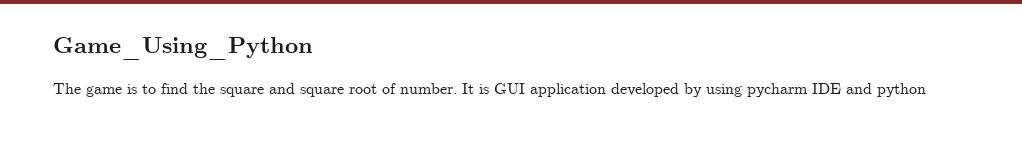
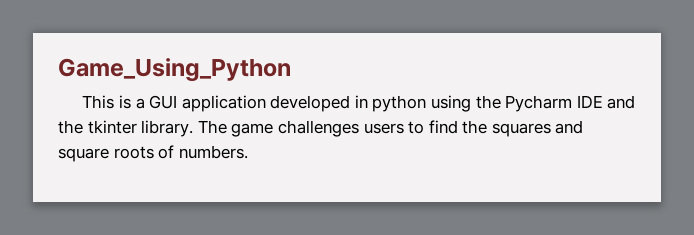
[53,83,137,97] The game is -> [82,95,636,112] [58,120,404,137] This is a GUI application developed in python using the Pycharm IDE and the tkinter library. The game challenges users
[220,87,264,97] square -> [491,123,551,137] squares
[349,83,926,97] root of number. It is GUI application developed by using pycharm IDE and python -> [113,145,248,159] roots of numbers.

